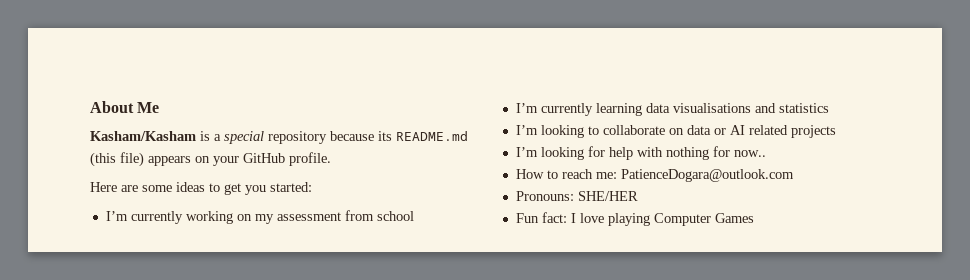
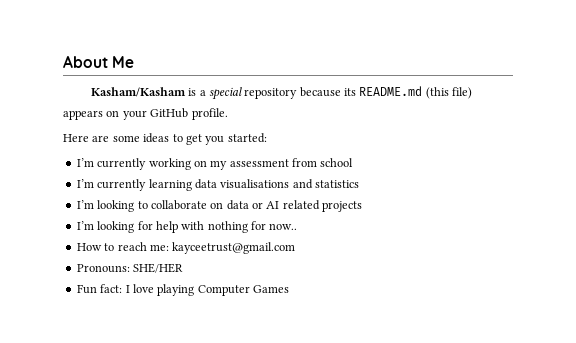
[620,169,794,182] PatienceDogara@outlook.com -> [172,242,296,254] kayceetrust@gmail.com

